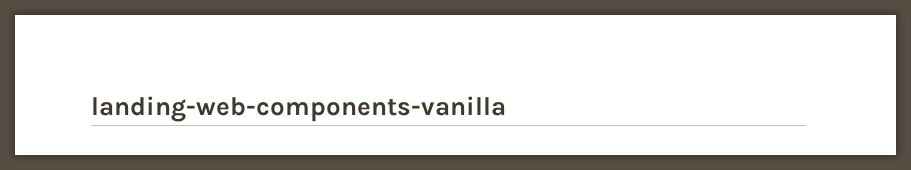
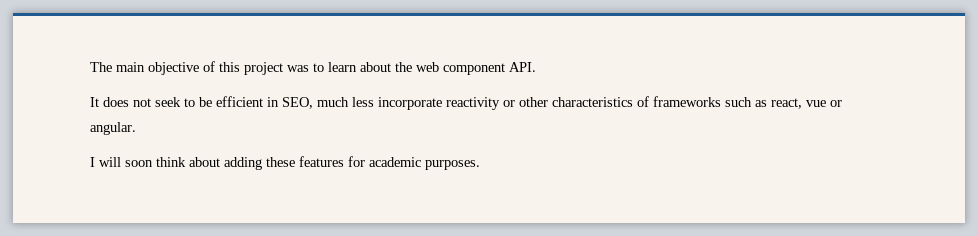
[91,96,506,122] landing-web-components-vanilla -> [90,61,536,75] [90,96,842,110] [90,122,136,135] [90,156,480,170] The main objective of this project was to learn about the web component API. // It does not seek to be efficient in SEO, much less incorporate reactivity or other characteristics of frameworks such as react, vue or angular. // I will soon think about adding these features for academic purposes.

